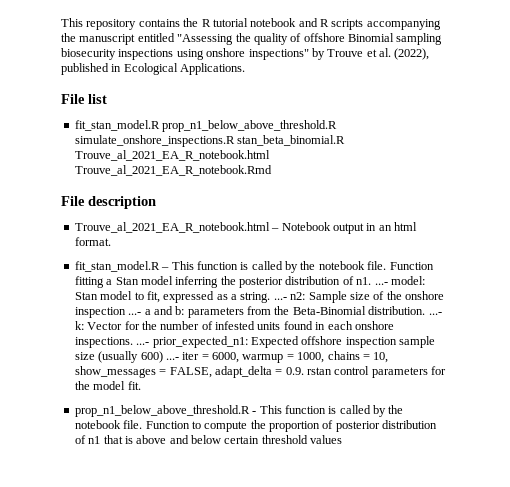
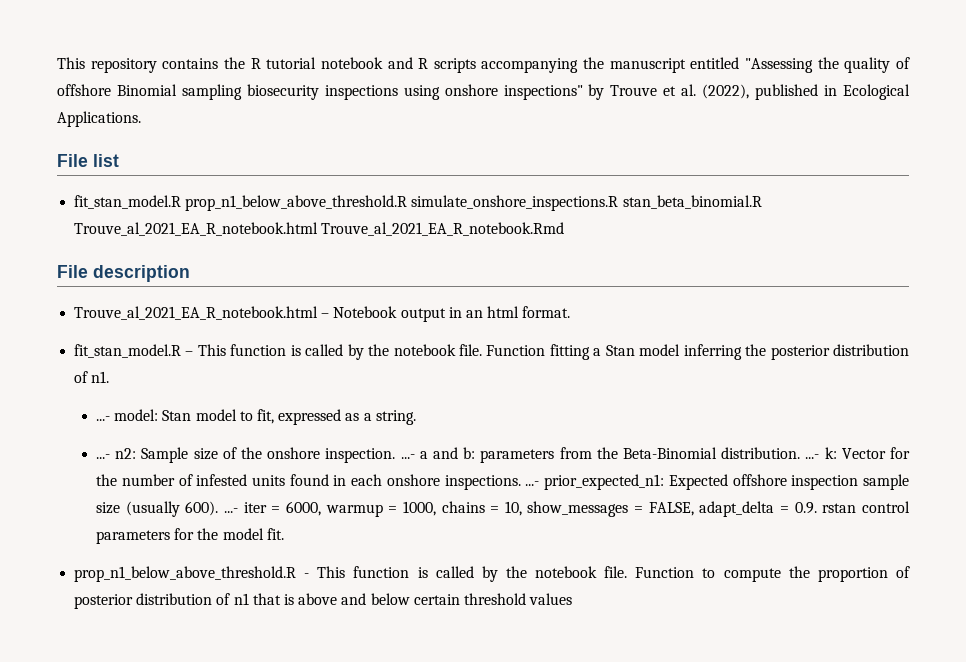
(372, 281) none -> (110, 377) //
(271, 297) none -> (416, 417) //
[74,307,126,318] inspection -> [325,448,396,463] inspection.
[140,351,163,363] 600) -> [185,501,219,516] 600).

